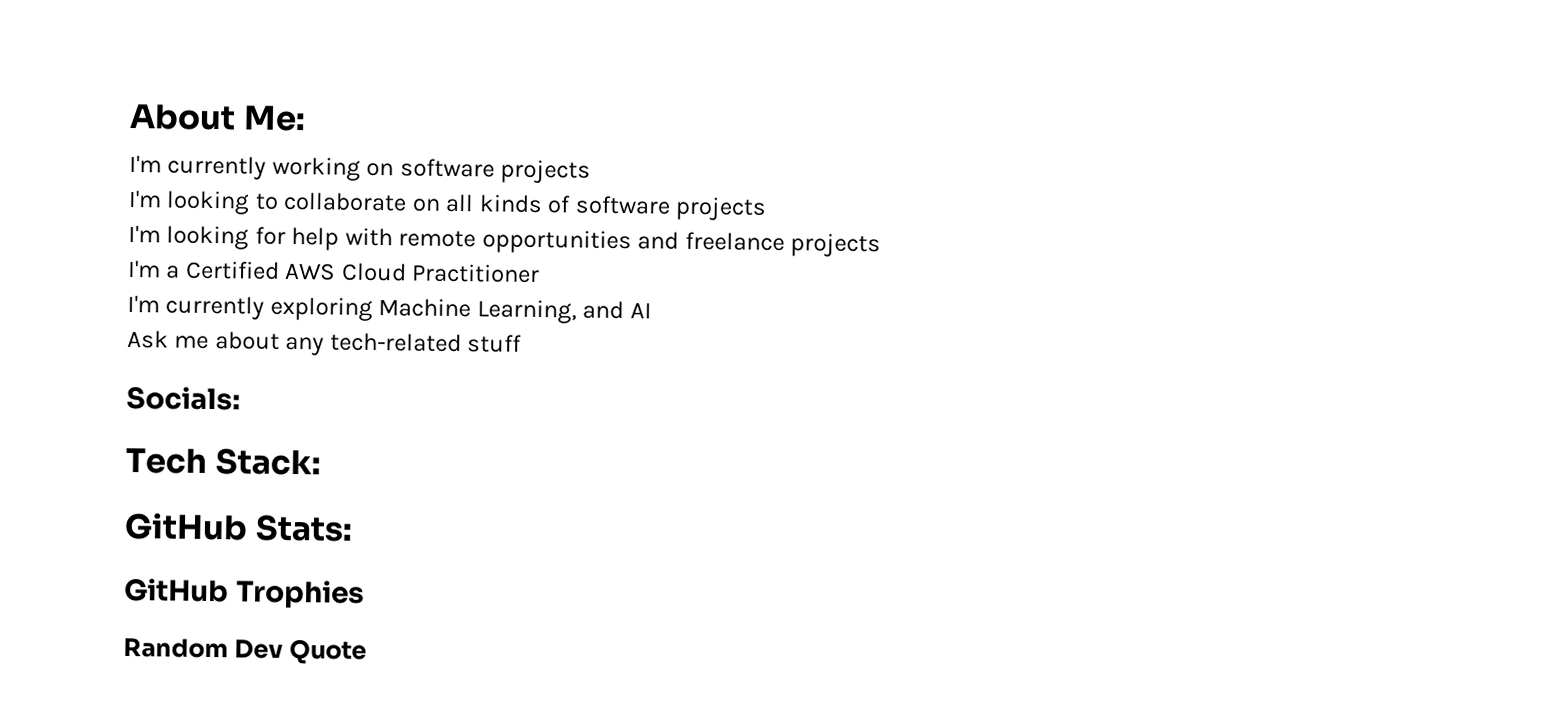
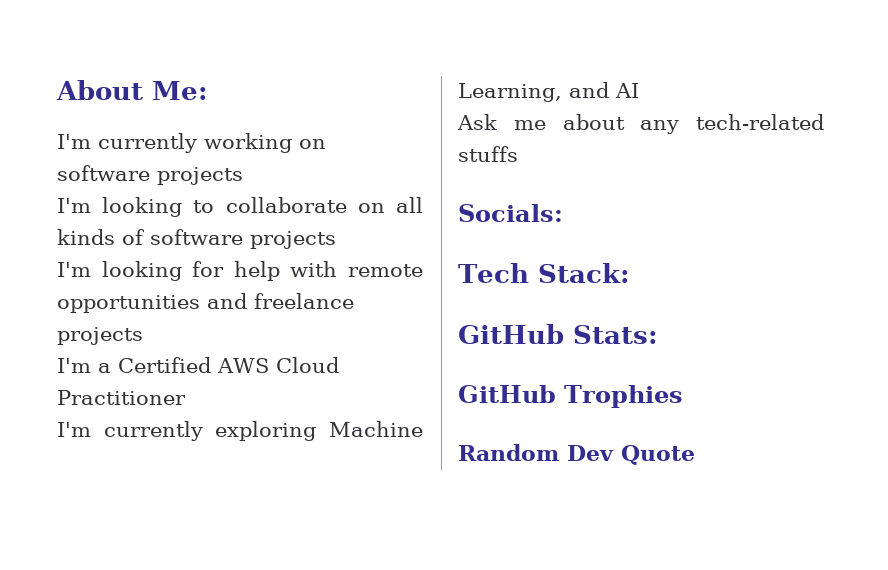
[467,334,523,353] stuff -> [458,146,518,162] stuffs

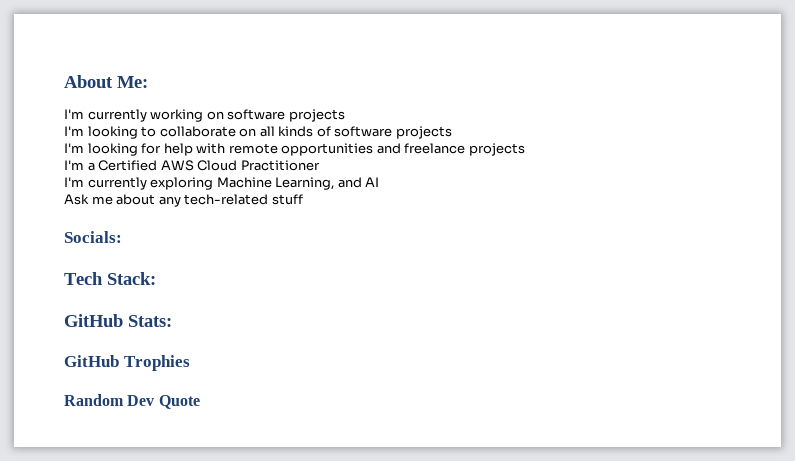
[458,146,518,162] stuffs -> [271,194,303,205] stuff

